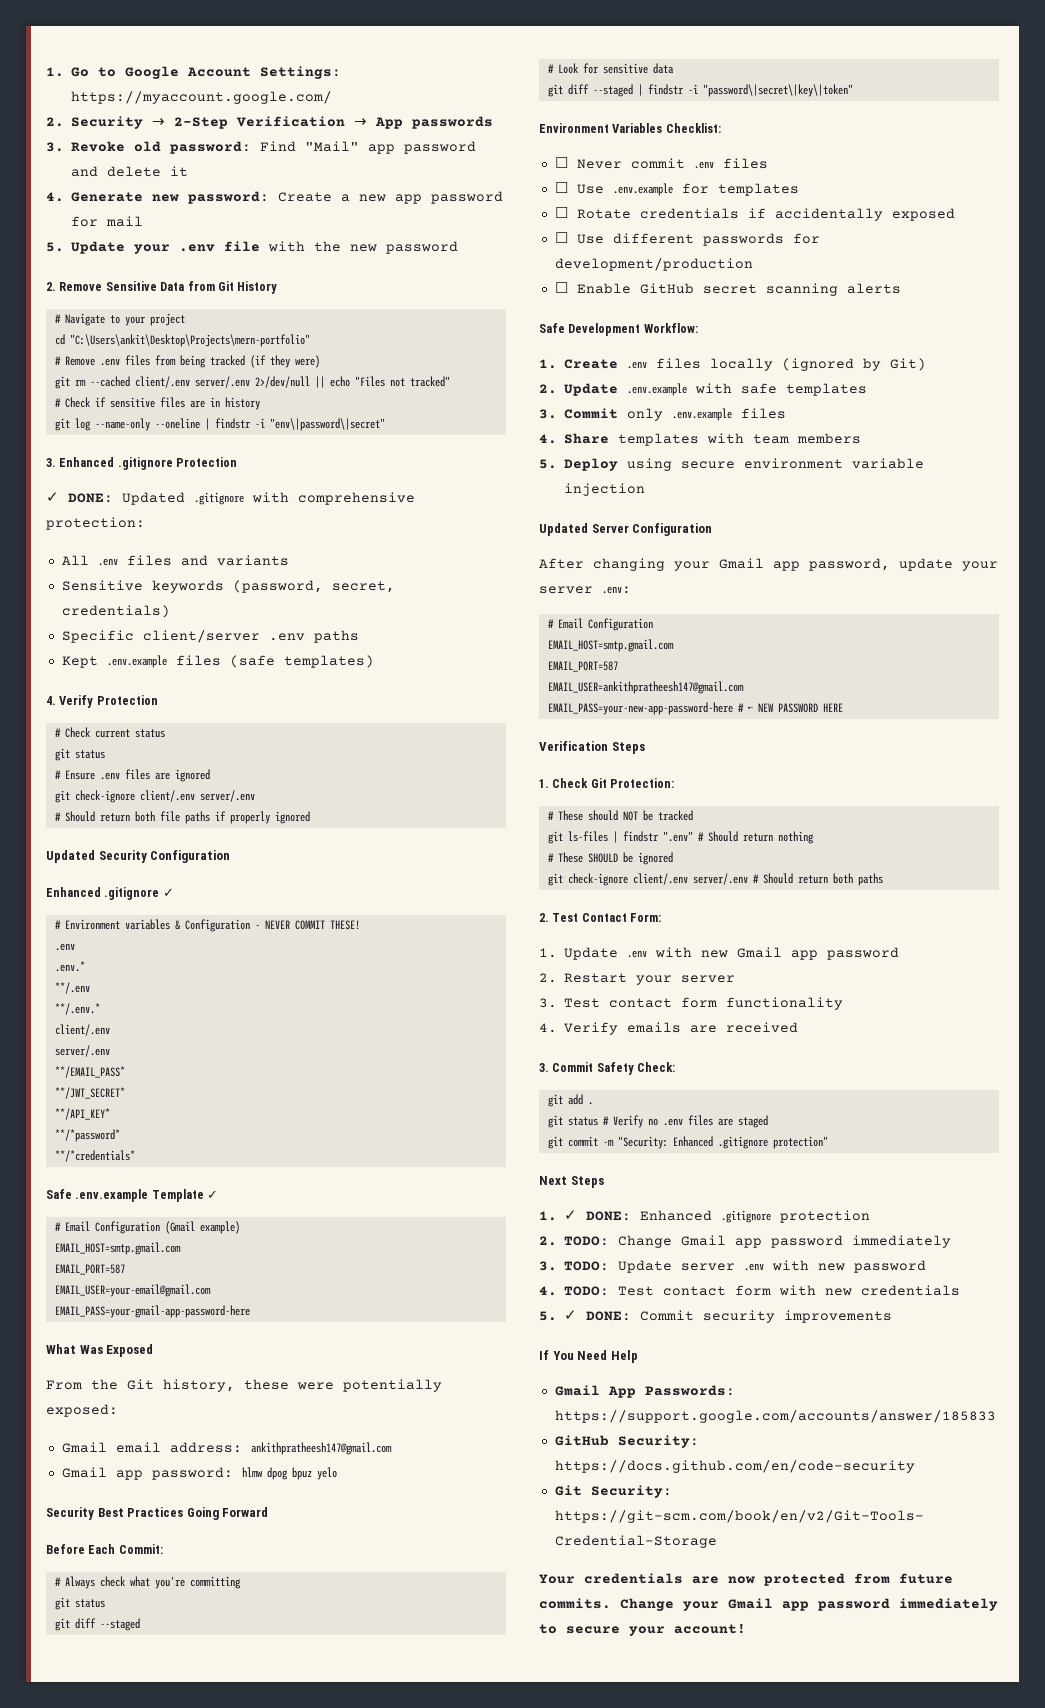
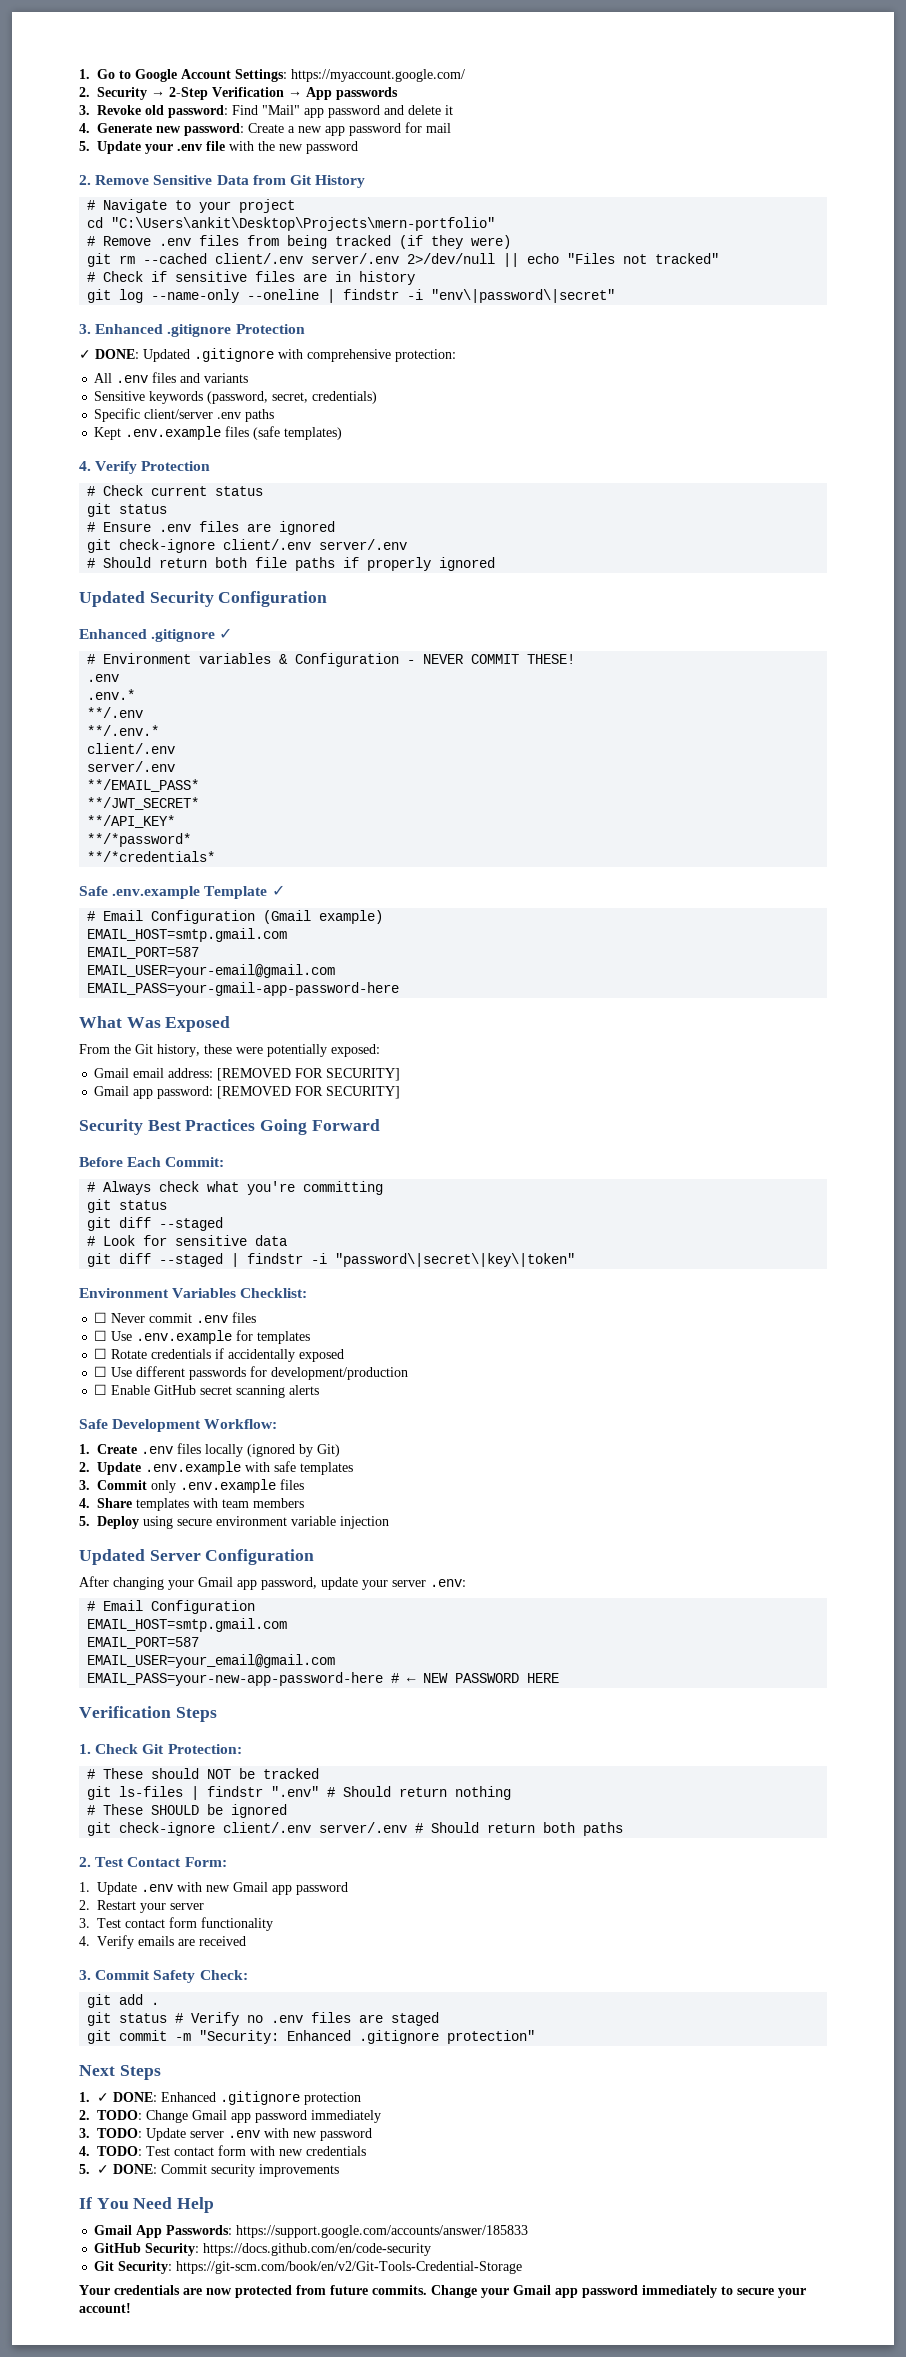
[250,1442,392,1455] ankithpratheesh147@gmail.com -> [217,1068,401,1081] [REMOVED FOR SECURITY]
[241,1467,337,1480] hlmw dpog bpuz yelo -> [217,1086,401,1099] [REMOVED FOR SECURITY]
[547,681,744,694] EMAIL_USER=ankithpratheesh147@gmail.com -> [87,1654,336,1668] EMAIL_USER=your_email@gmail.com

